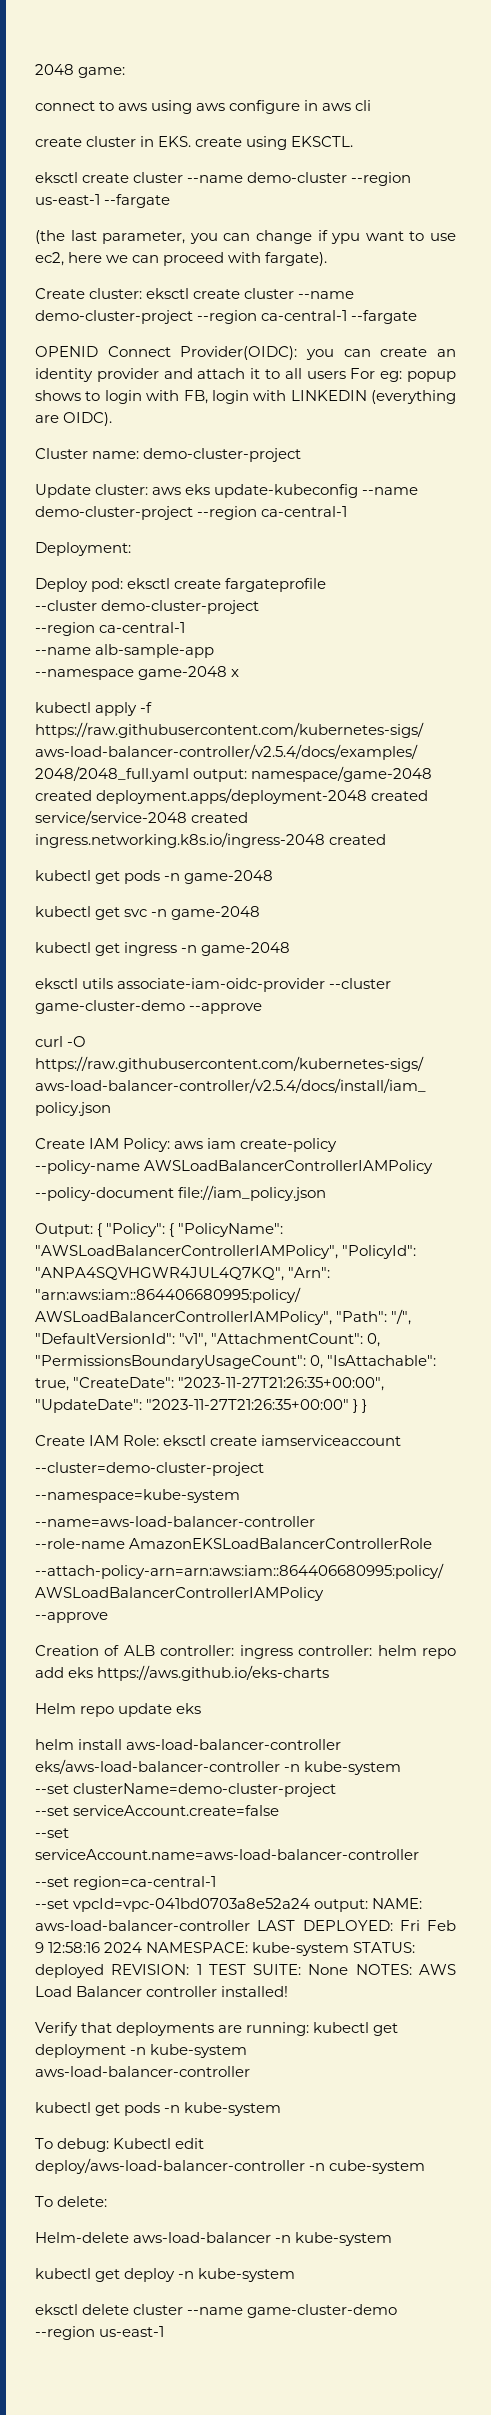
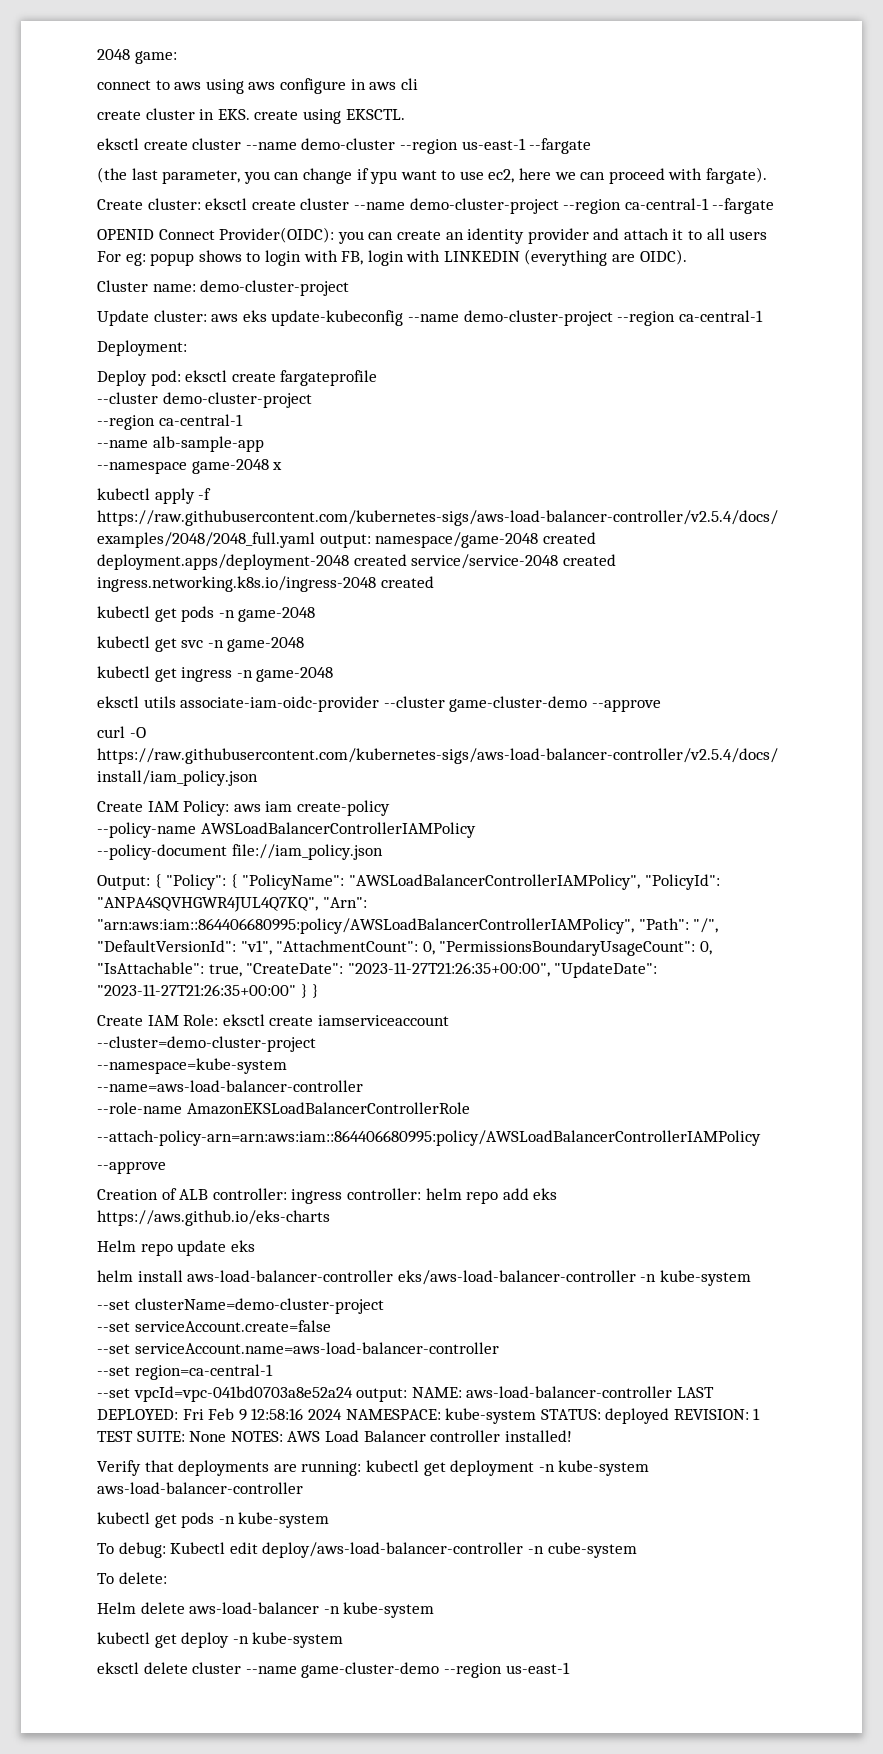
[35,2232,129,2243] Helm-delete -> [97,1602,185,1614] Helm delete

